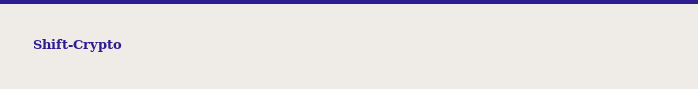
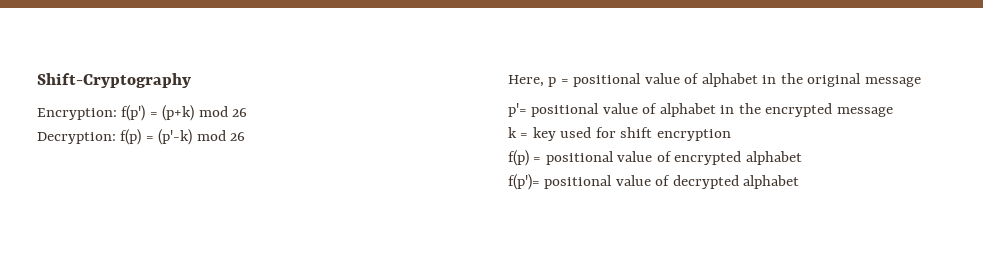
[33,39,122,52] Shift-Crypto -> [37,73,191,88] [37,105,248,121] [37,129,246,145] [508,73,921,87] [508,103,893,117] [508,127,731,141] [508,150,802,166] [508,174,800,190] Shift-Cryptography // Encryption: f(p') = (p+k) mod 26 // Decryption: f(p) = (p'-k) mod 26 // Here, p = positional value of alphabet in the original message // p'= positional value of alphabet in the encrypted message // k = key used for shift encryption // f(p) = positional value of encrypted alphabet // f(p')= positional value of decrypted alphabet

